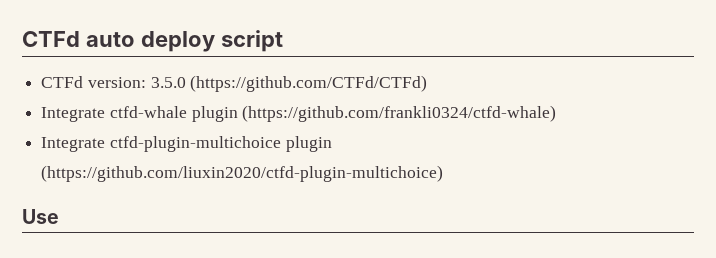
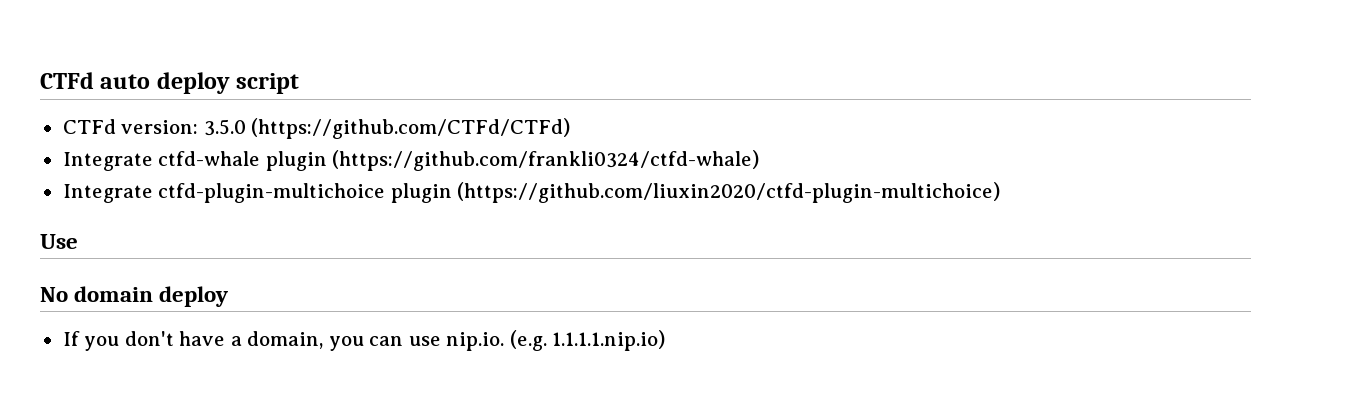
(59, 216) none -> [40,286,229,307] [62,330,666,351] // No domain deploy // If you don't have a domain, you can use nip.io. (e.g. 1.1.1.1.nip.io)

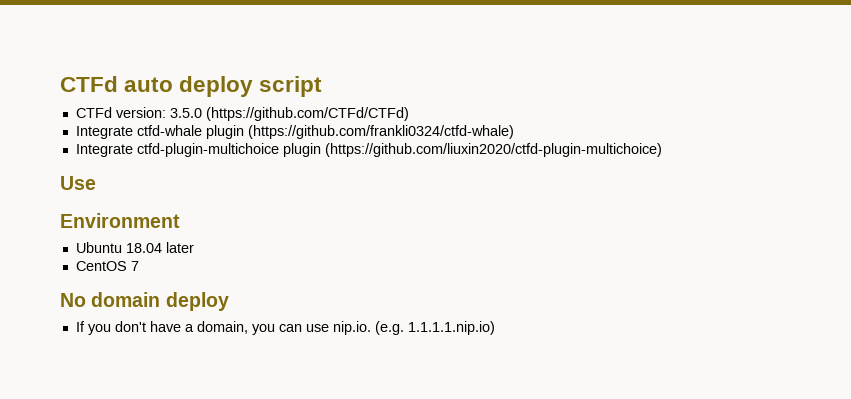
(78, 241) none -> [60,213,180,228] [75,242,194,253] [75,261,139,271] // Environment // Ubuntu 18.04 later // CentOS 7

